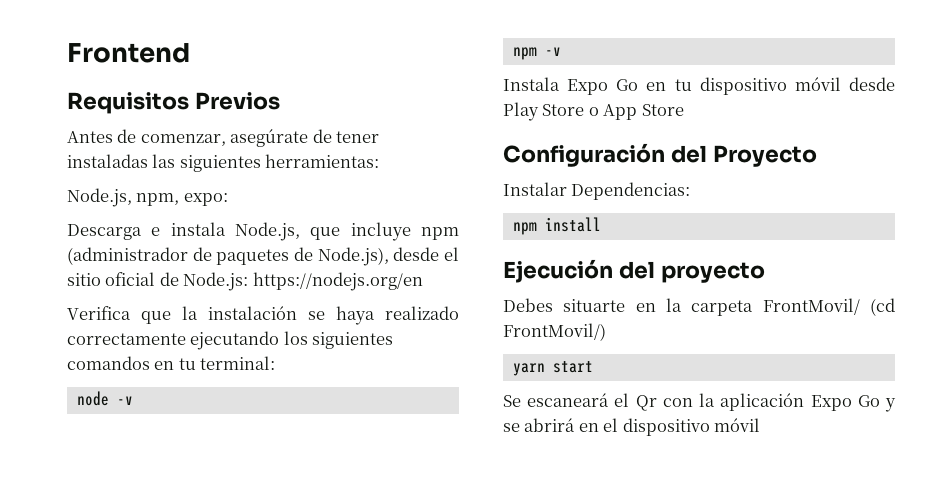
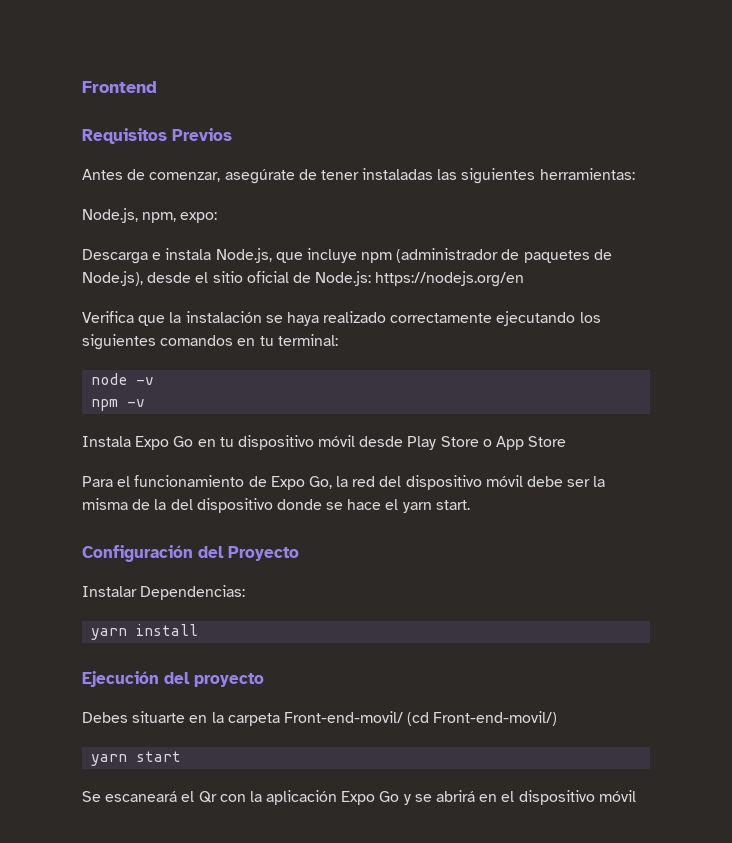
(684, 110) none -> [82,475,606,490] [82,498,470,513] // Para el funcionamiento de Expo Go, la red del dispositivo móvil debe ser la misma de la del dispositivo donde se hace el yarn start.
[512,222,537,235] npm -> [91,628,128,640] yarn
[762,298,895,316] [503,323,606,341] FrontMovil/ (cd FrontMovil/) -> [283,711,558,726] Front-end-movil/ (cd Front-end-movil/)

